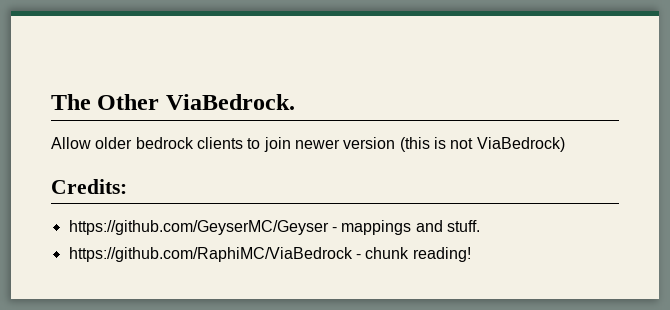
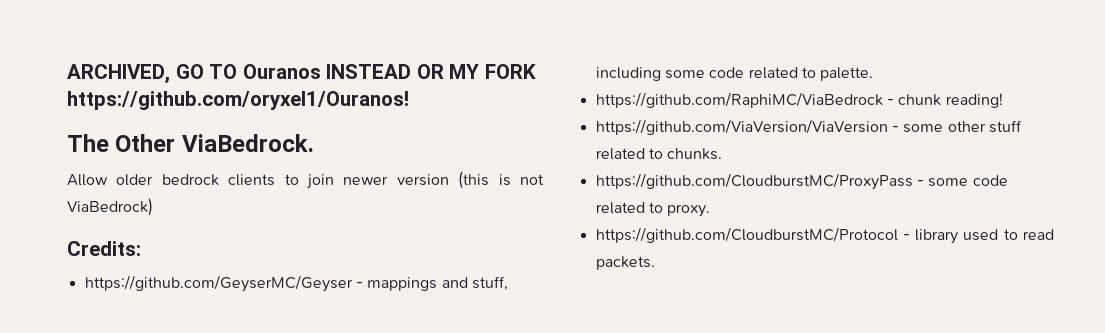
(51, 102) none -> [67,64,536,84] [67,91,409,110] ARCHIVED, GO TO Ouranos INSTEAD OR MY FORK https://github.com/oryxel1/Ouranos! //
[446,220,480,232] [68,247,471,262] stuff. // https://github.com/RaphiMC/ViaBedrock - chunk reading! -> [471,276,508,291] [595,67,874,81] [595,92,1003,108] [595,119,1022,135] [595,148,723,160] [595,173,1008,190] [595,202,711,217] [595,227,1054,244] [595,256,655,270] stuff, including some code related to palette. // https://github.com/RaphiMC/ViaBedrock - chunk reading! // https://github.com/ViaVersion/ViaVersion - some other stuff related to chunks. // https://github.com/CloudburstMC/ProxyPass - some code related to proxy. // https://github.com/CloudburstMC/Protocol - library used to read packets.

